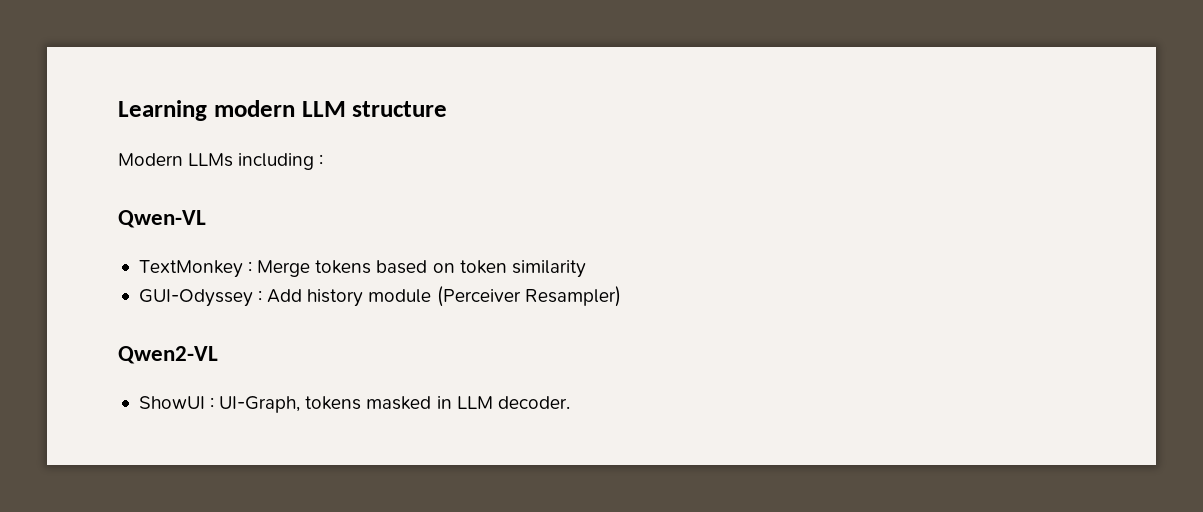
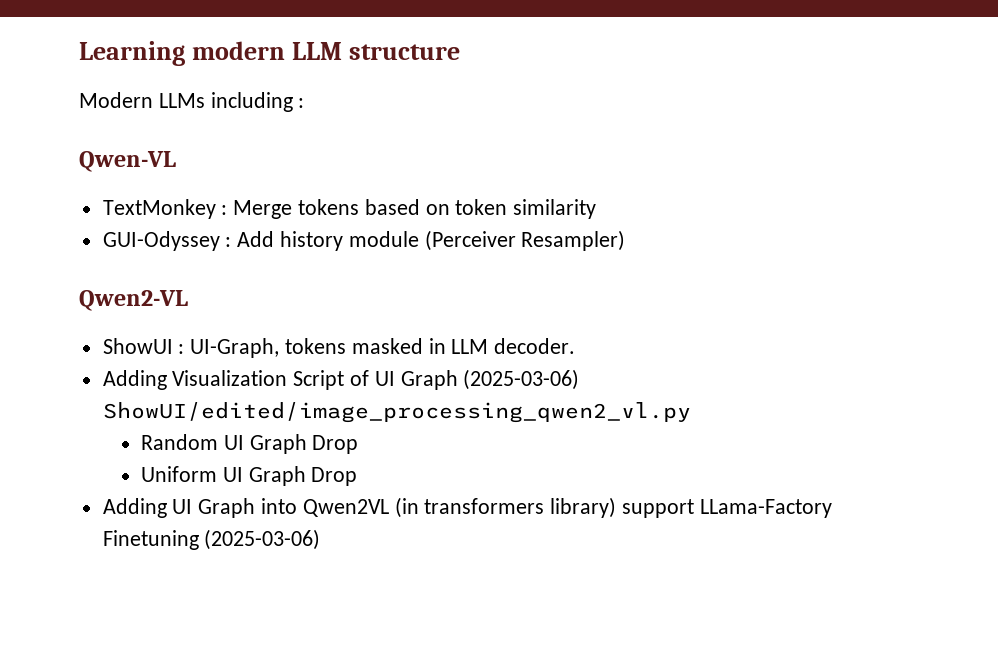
(570, 402) none -> [102,369,580,390] [102,402,691,423] [140,434,359,454] [140,466,358,486] [102,497,832,518] [102,529,321,550] // Adding Visualization Script of UI Graph (2025-03-06) ShowUI/edited/image_processing_qwen2_vl.py // Random UI Graph Drop // Uniform UI Graph Drop // Adding UI Graph into Qwen2VL (in transformers library) support LLama-Factory Finetuning (2025-03-06)

